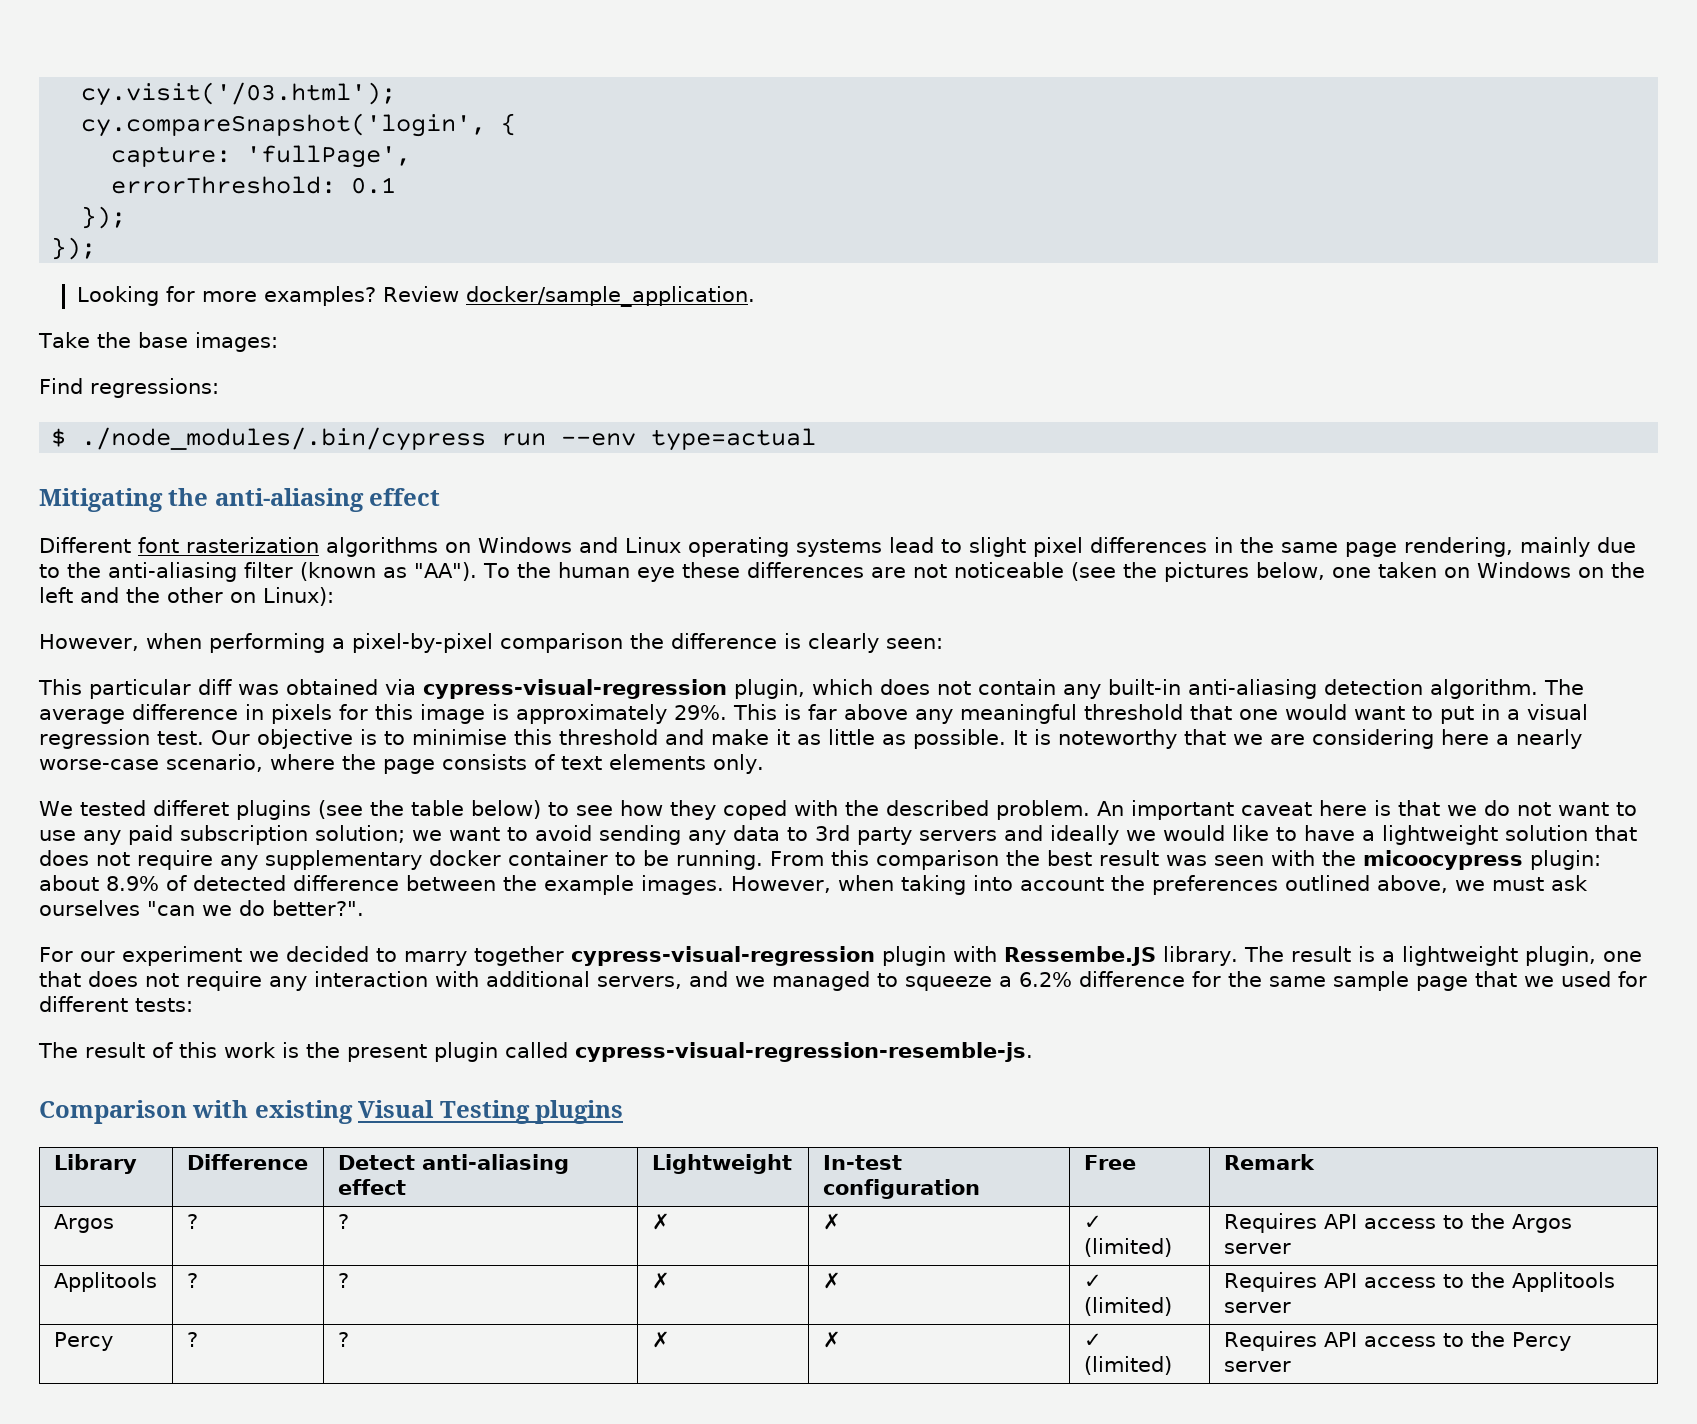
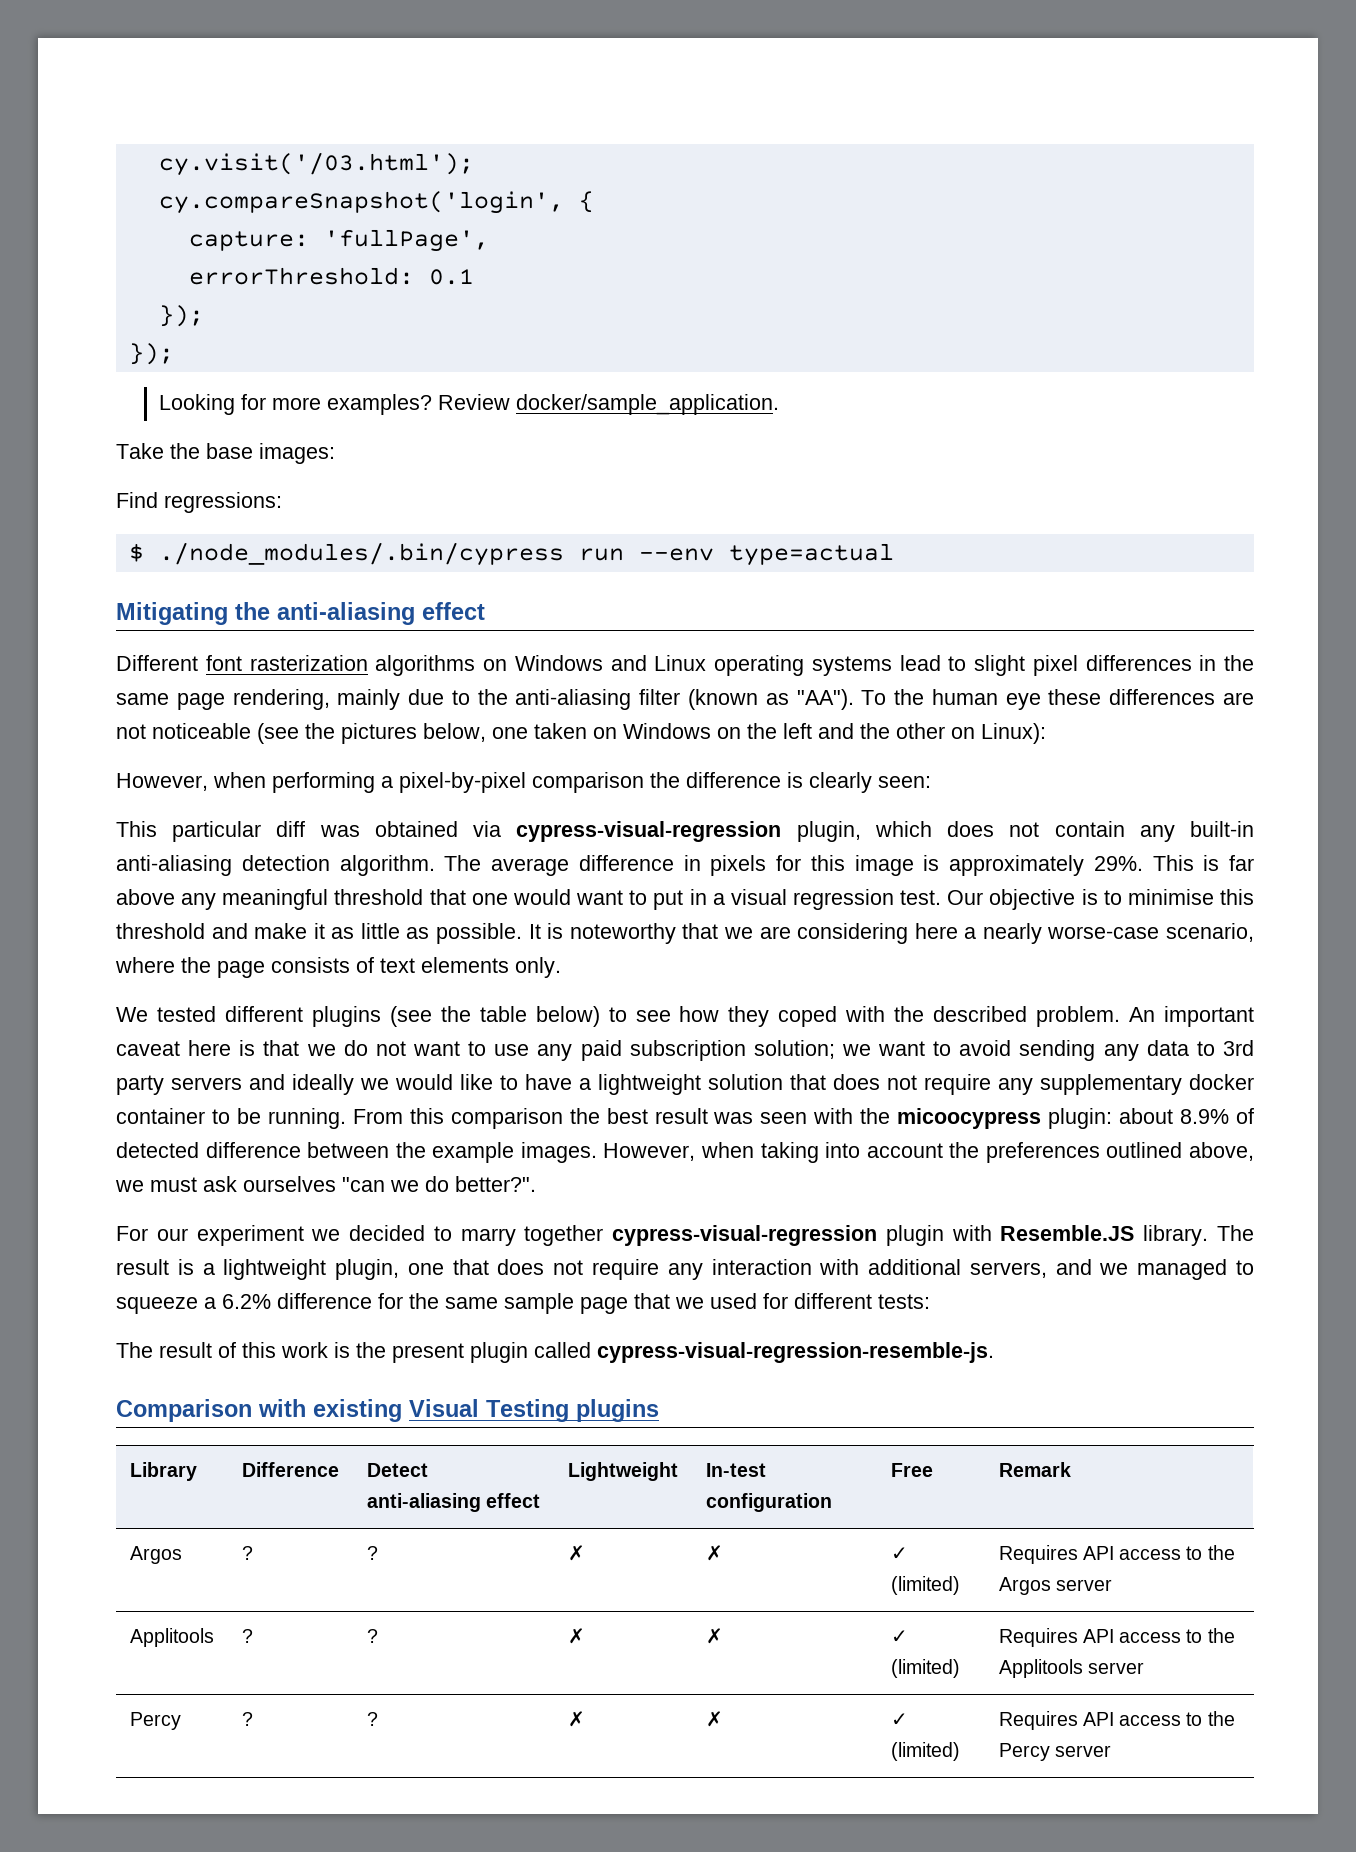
[152,800,229,816] differet -> [224,1006,303,1022] different
[1003,946,1156,966] Ressembe.JS -> [1000,1225,1135,1241] Resemble.JS

